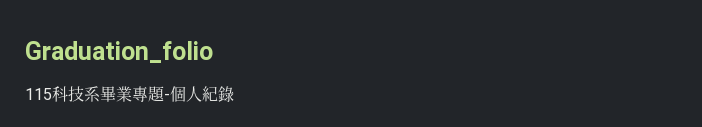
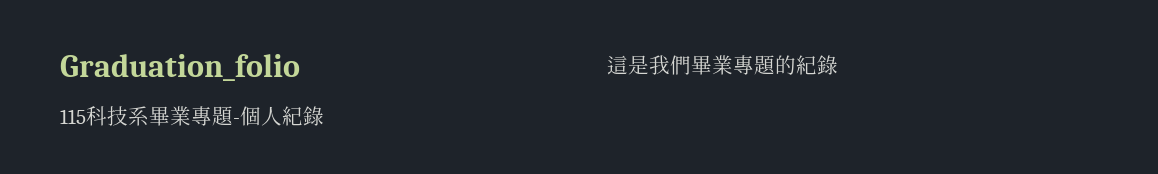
(234, 94) none -> [607,55,838,75] // 這是我們畢業專題的紀錄

